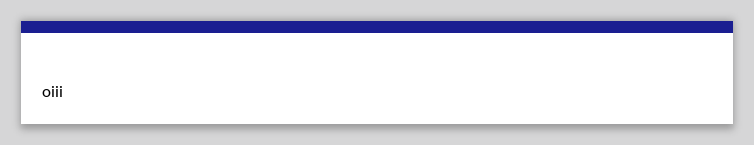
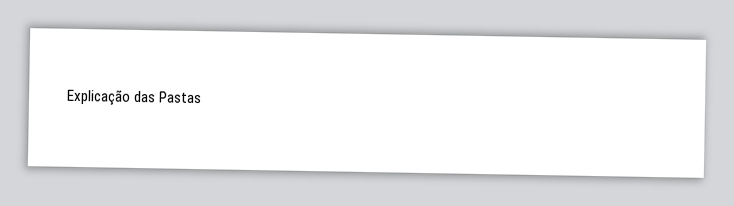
[42,86,63,97] oiii -> [66,88,203,106] Explicação das Pastas

